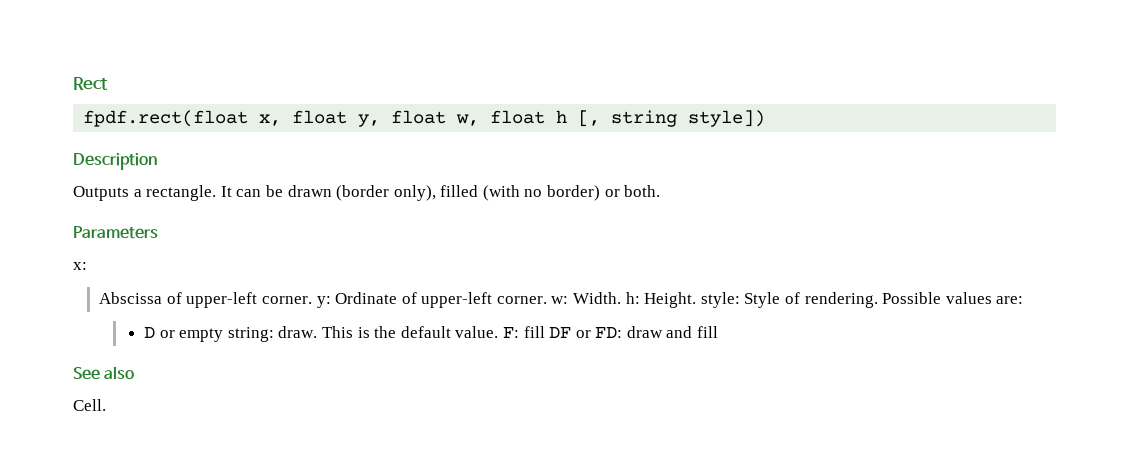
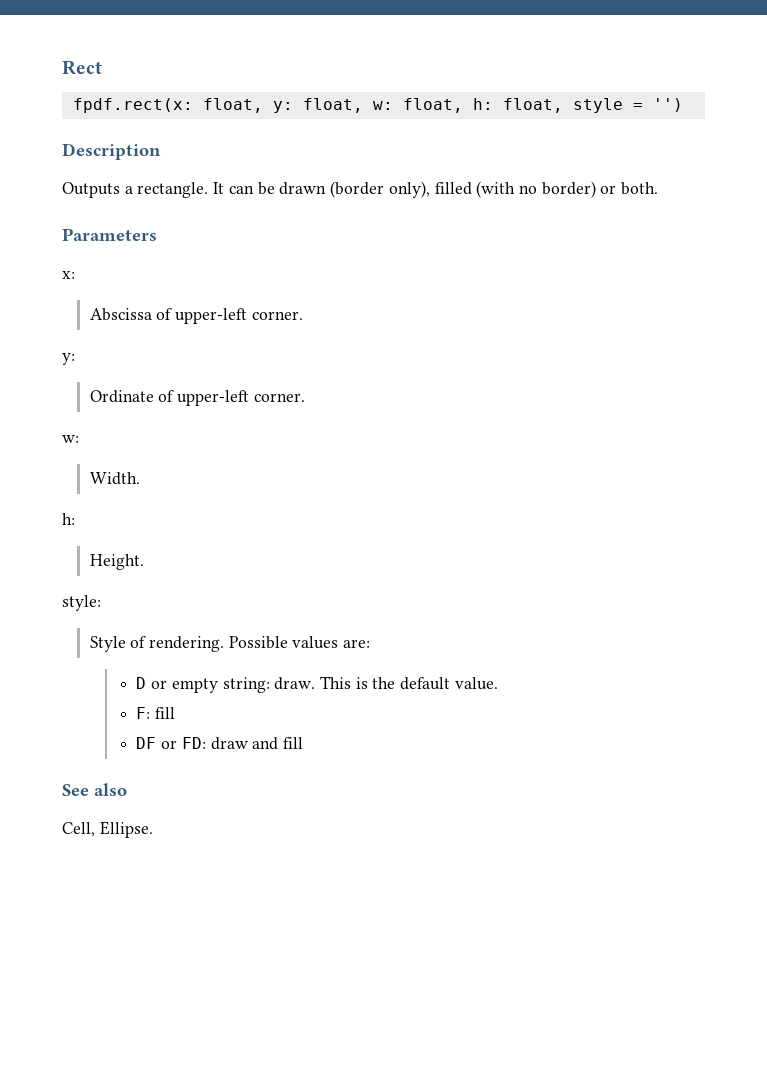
[83,110,766,127] fpdf.rect(float x, float y, float w, float h [, string style]) -> [72,98,683,113] fpdf.rect(x: float, y: float, w: float, h: float, style = '')
[316,296,331,308] y: -> [62,353,75,365] // y: //
[551,296,569,304] w: -> [62,435,79,443] // w: //
[625,292,640,304] h: -> [62,513,75,525] // h: //
(697, 300) none -> (144, 562) //
(740, 300) none -> (101, 603) //
(499, 332) none -> (498, 683) //
(545, 332) none -> (176, 713) //
[73,399,106,411] Cell. -> [62,821,153,838] Cell, Ellipse.

